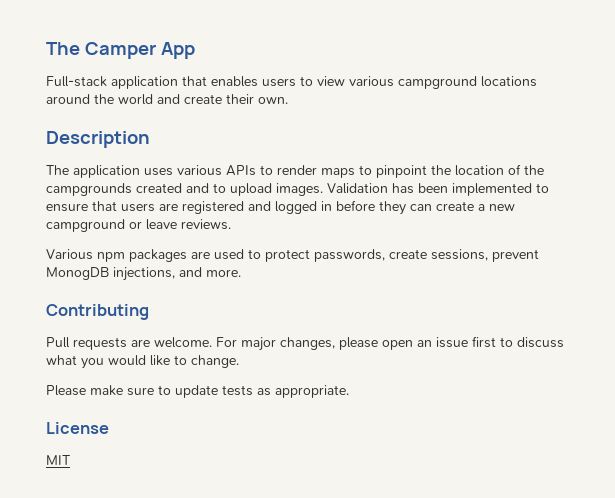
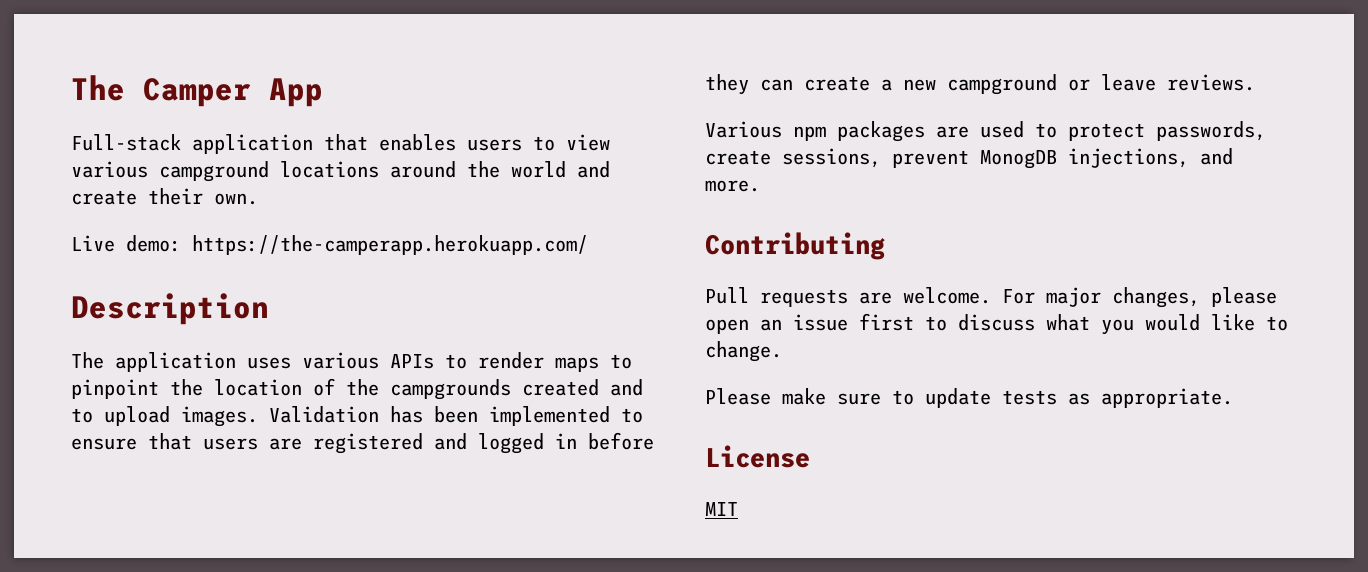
(288, 100) none -> [71,235,588,255] // Live demo: https://the-camperapp.herokuapp.com/

